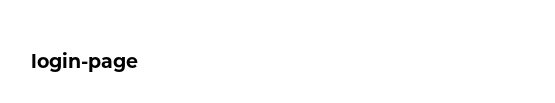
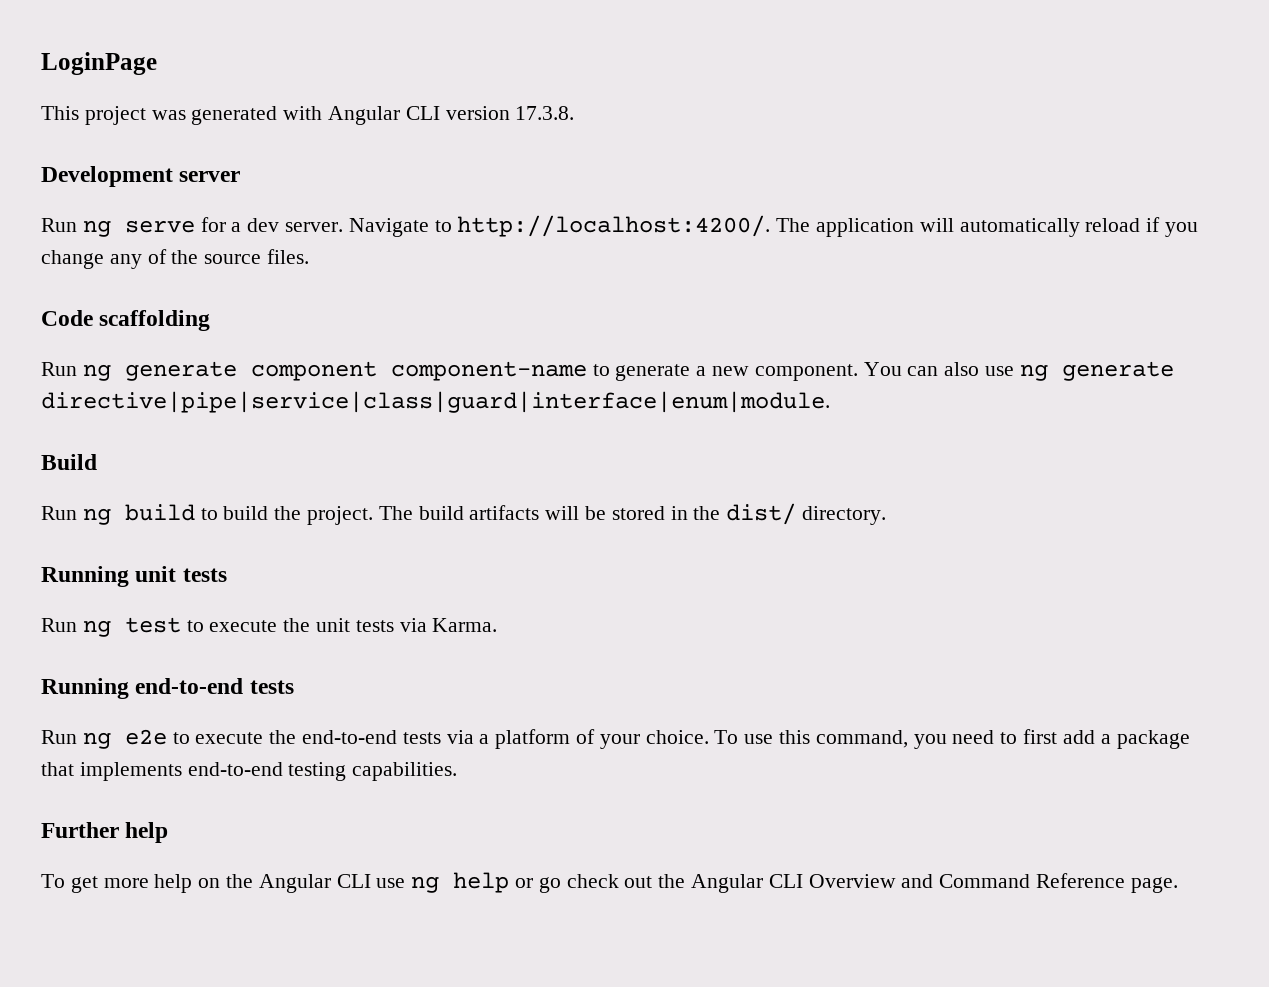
[31,52,138,72] login-page -> [41,52,157,75] [41,106,575,125] [41,166,241,187] [41,215,1199,237] [41,249,310,269] [41,310,211,331] [41,361,1174,381] [41,391,830,413] [41,454,97,470] [41,503,887,525] [41,566,227,587] [41,617,498,637] [41,678,294,699] [41,729,1190,749] [41,762,458,781] [41,822,169,843] [41,872,1178,893] LoginPage // This project was generated with Angular CLI version 17.3.8. // Development server // Run ng serve for a dev server. Navigate to http://localhost:4200/. The application will automatically reload if you change any of the source files. // Code scaffolding // Run ng generate component component-name to generate a new component. You can also use ng generate directive|pipe|service|class|guard|interface|enum|module. // Build // Run ng build to build the project. The build artifacts will be stored in the dist/ directory. // Running unit tests // Run ng test to execute the unit tests via Karma. // Running end-to-end tests // Run ng e2e to execute the end-to-end tests via a platform of your choice. To use this command, you need to first add a package that implements end-to-end testing capabilities. // Further help // To get more help on the Angular CLI use ng help or go check out the Angular CLI Overview and Command Reference page.

